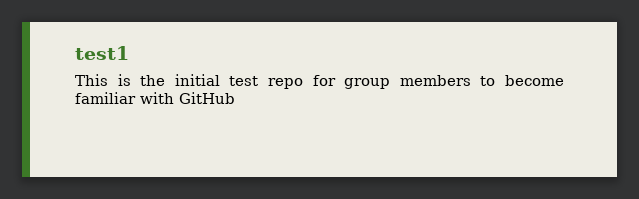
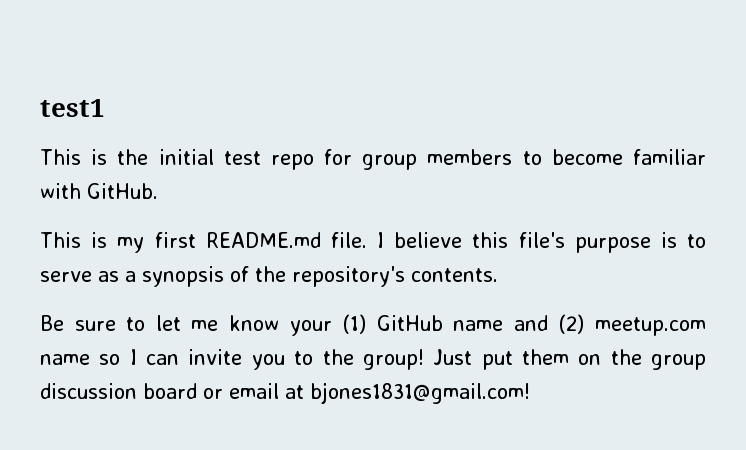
[179,92,235,104] GitHub -> [87,183,158,199] [40,232,706,253] [40,266,498,287] [40,314,706,336] [40,349,706,370] [40,382,530,404] GitHub. // This is my first README.md file. I believe this file's purpose is to serve as a synopsis of the repository's contents. // Be sure to let me know your (1) GitHub name and (2) meetup.com name so I can invite you to the group! Just put them on the group discussion board or email at bjones1831@gmail.com!

